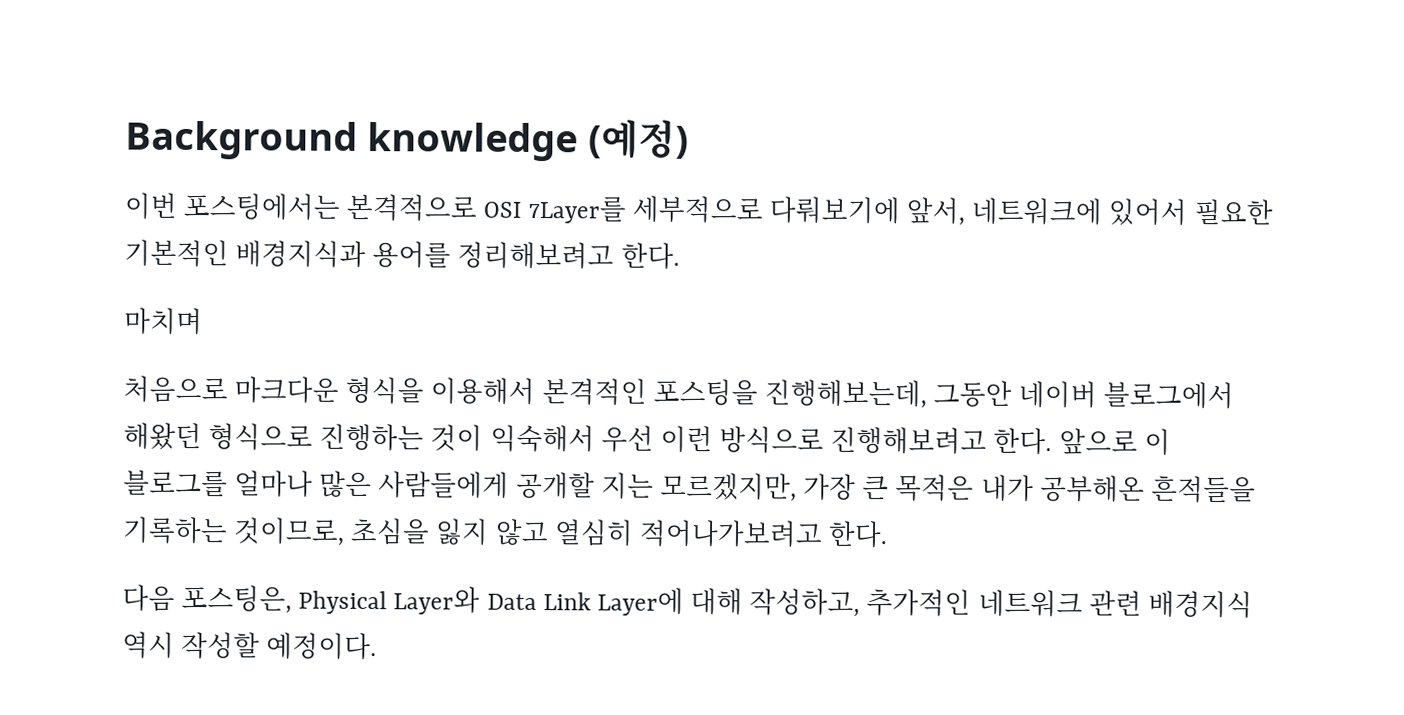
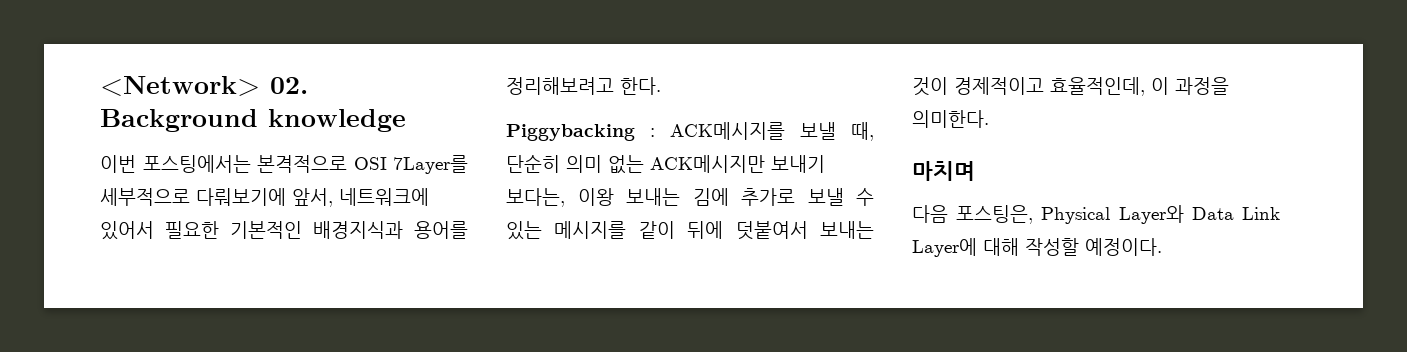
(125, 140) none -> [100,76,308,96] <Network> 02.
[587,119,689,159] (예정) -> (406, 120) none
[124,307,203,336] [123,375,1235,410] [123,422,1171,456] [123,469,1256,504] [122,516,889,549] 마치며 // 처음으로 마크다운 형식을 이용해서 본격적인 포스팅을 진행해보는데, 그동안 네이버 블로그에서 해왔던 형식으로 진행하는 것이 익숙해서 우선 이런 방식으로 진행해보려고 한다. 앞으로 이 블로그를 얼마나 많은 사람들에게 공개할 지는 모르겠지만, 가장 큰 목적은 내가 공부해온 흔적들을 기록하는 것이므로, 초심을 잃지 않고 열심히 적어나가보려고 한다. -> [506,122,874,141] [506,154,825,174] [506,188,874,207] [506,221,874,240] [912,77,1229,96] [912,110,989,128] [912,161,975,181] Piggybacking : ACK메시지를 보낼 때, 단순히 의미 없는 ACK메시지만 보내기 보다는, 이왕 보내는 김에 추가로 보낼 수 있는 메시지를 같이 뒤에 덧붙여서 보내는 것이 경제적이고 효율적인데, 이 과정을 의미한다. // 마치며
[749,588,1253,619] [122,631,175,659] 작성하고, 추가적인 네트워크 관련 배경지식 역시 -> (1019, 247) none

